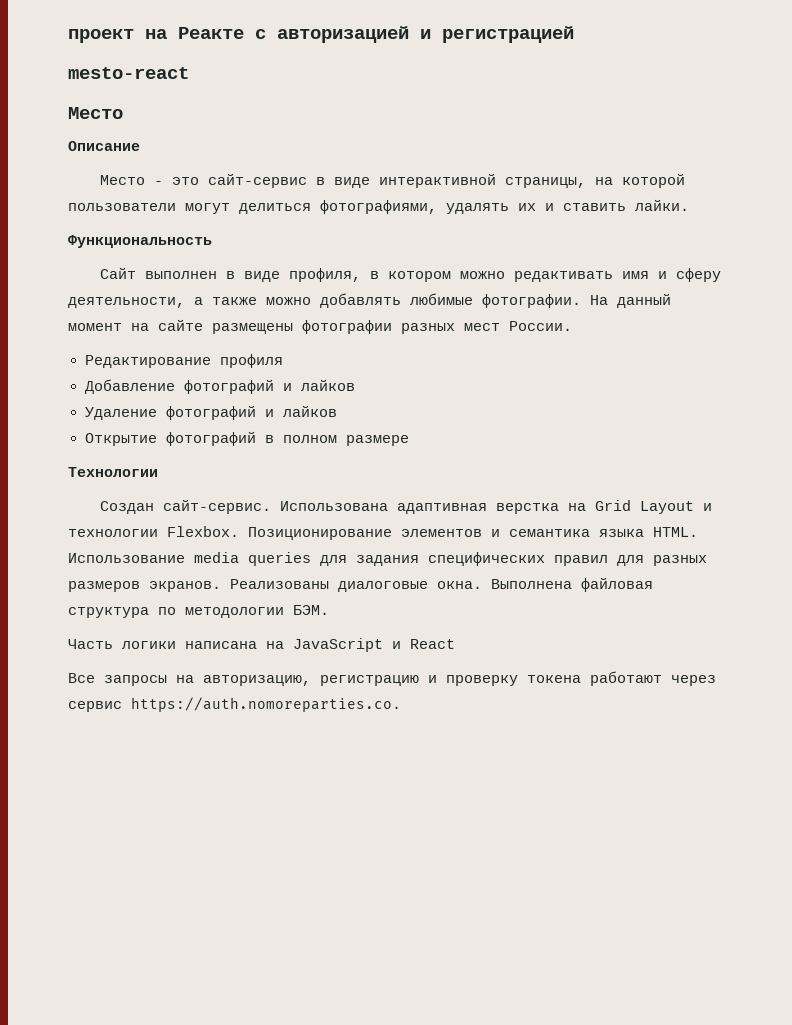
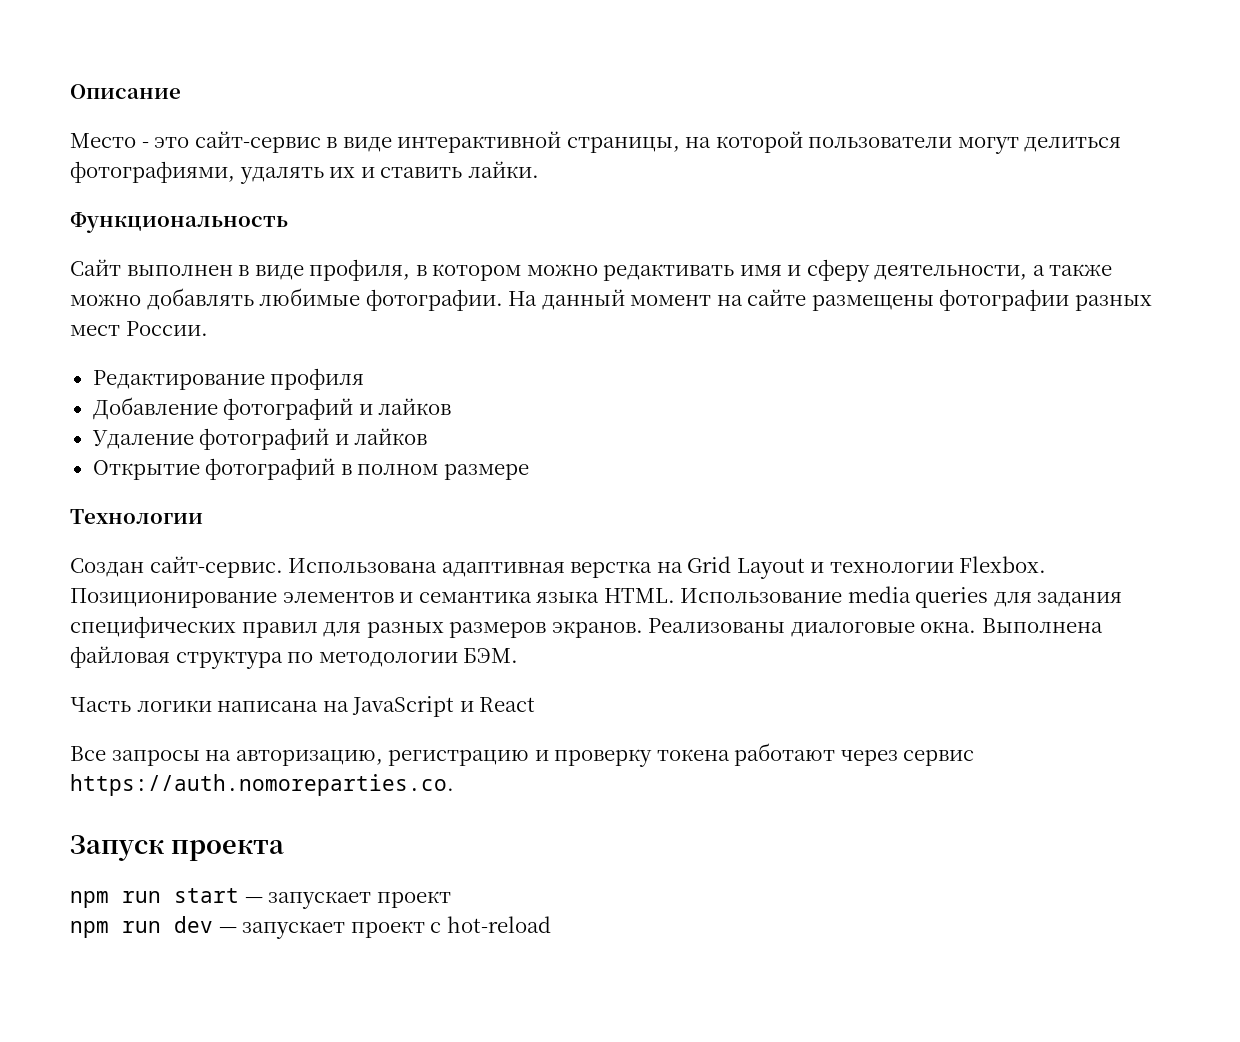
[68,26,574,43] [68,67,189,79] [68,107,123,119] проект на Реакте с авторизацией и регистрацией // mesto-react // Место // -> (70, 91) none
(401, 704) none -> [70,835,284,861] [70,888,451,909] [70,916,551,939] // Запуск проекта // npm run start — запускает проект // npm run dev — запускает проект с hot-reload

